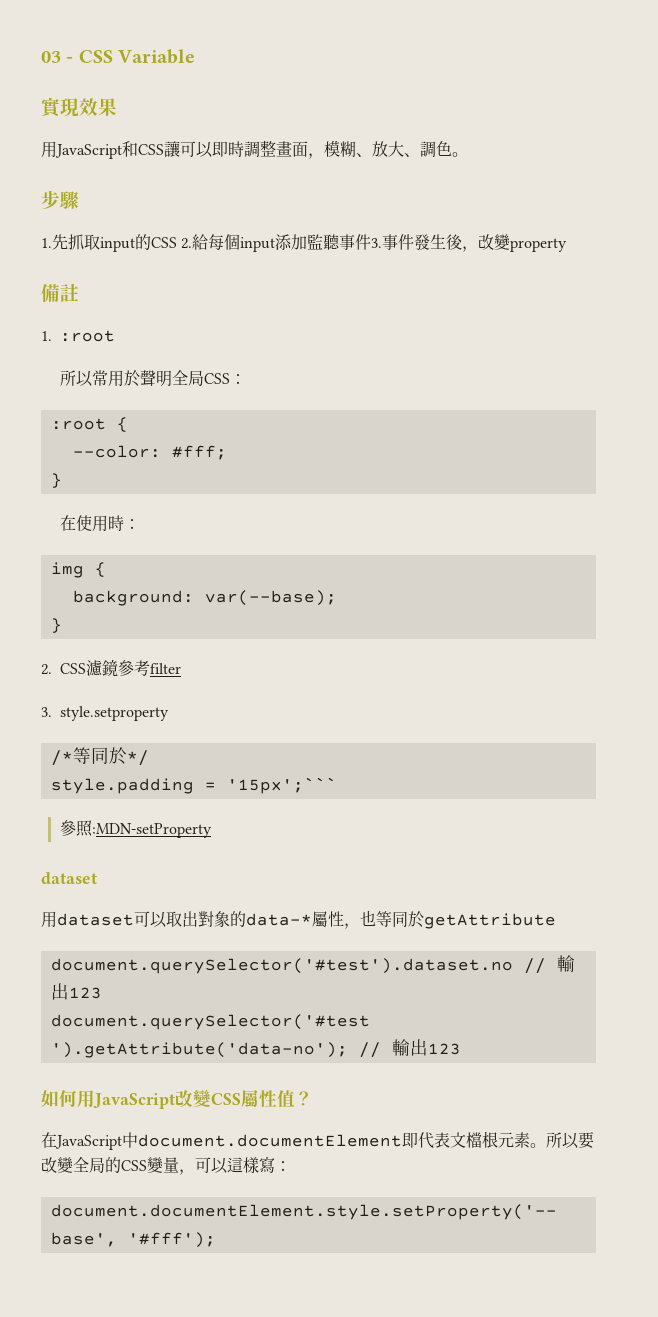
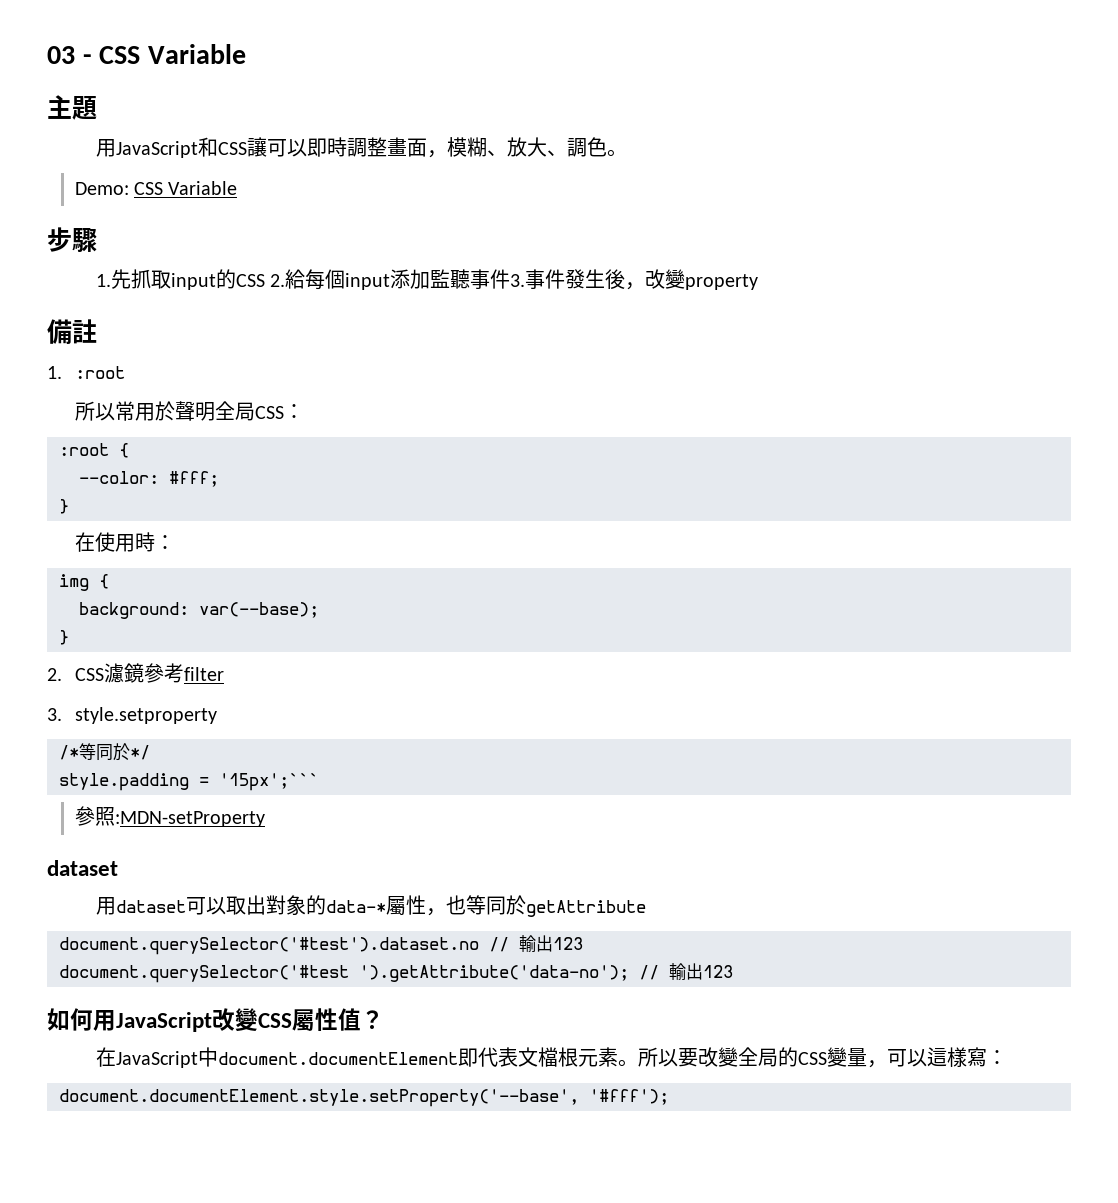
[41,97,117,118] 實現效果 -> [47,95,97,120] 主題
(468, 154) none -> [74,181,238,195] // Demo: CSS Variable

